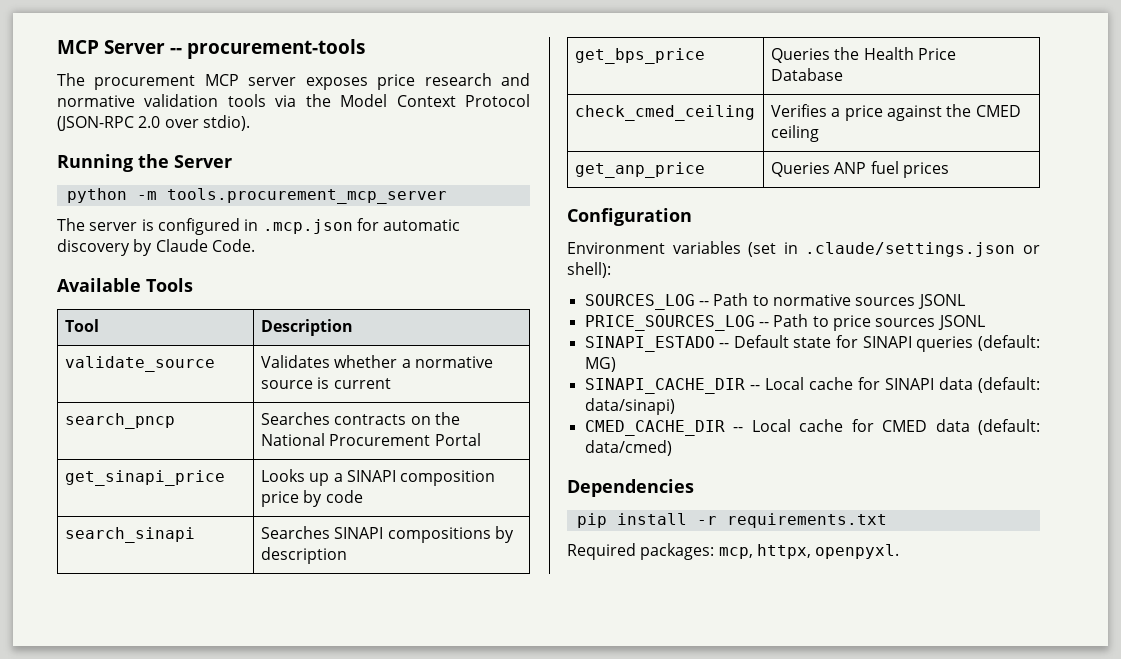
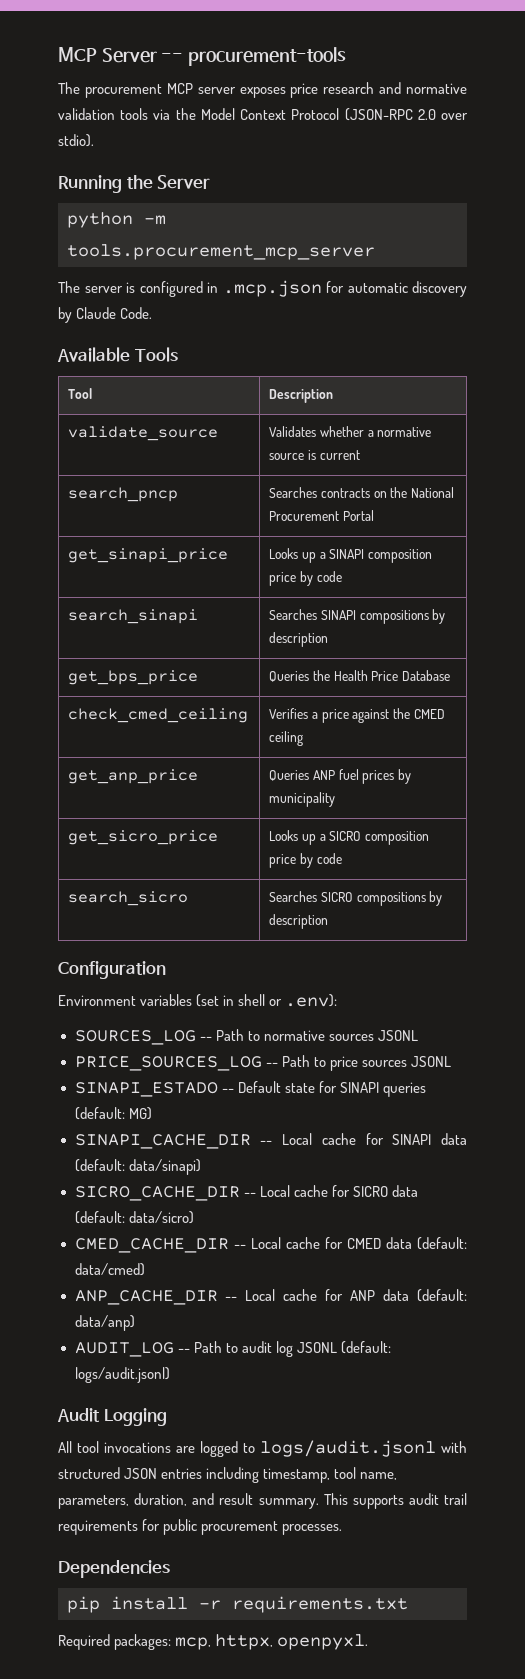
(949, 170) none -> [397,769,411,784] [269,792,336,807] [68,830,219,845] [269,830,429,845] [269,853,342,868] [68,891,189,906] [269,891,443,906] [269,914,329,929] by municipality // get_sicro_price | Looks up a SICRO composition price by code // search_sicro | Searches SICRO compositions by description
[805,242,1040,257] [567,262,611,278] .claude/settings.json or shell): -> [238,994,338,1007] shell or .env):
(675, 406) none -> [74,1185,418,1201] [74,1211,194,1224] // SICRO_CACHE_DIR -- Local cache for SICRO data (default: data/sicro)
(672, 448) none -> [74,1289,467,1305] [74,1315,135,1331] [74,1341,391,1357] [74,1367,170,1383] [57,1408,167,1426] [58,1440,467,1457] [58,1467,398,1483] [58,1493,467,1509] [58,1519,343,1535] // ANP_CACHE_DIR -- Local cache for ANP data (default: data/anp) // AUDIT_LOG -- Path to audit log JSONL (default: logs/audit.jsonl) // Audit Logging // All tool invocations are logged to logs/audit.jsonl with structured JSON entries including timestamp, tool name, parameters, duration, and result summary. This supports audit trail requirements for public procurement processes.

